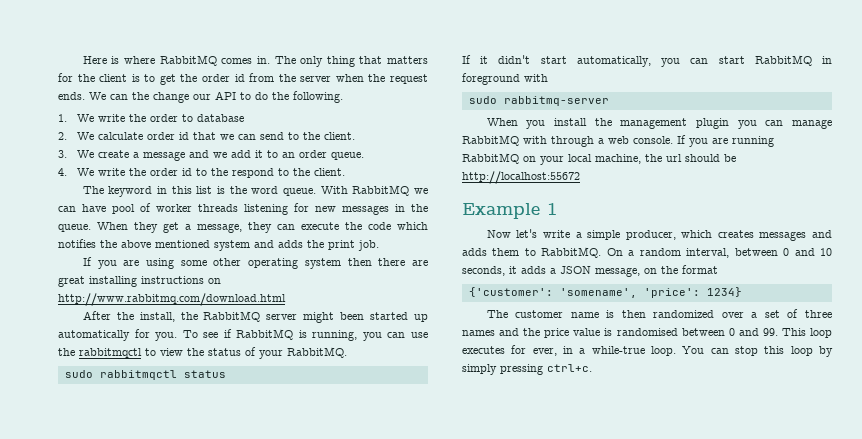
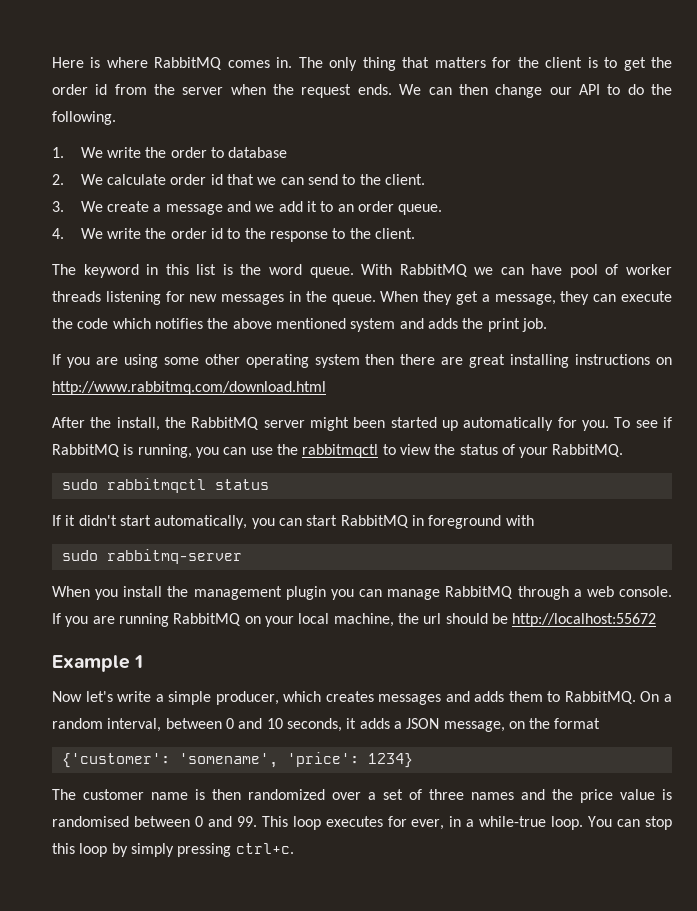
[132,92,149,100] the -> [458,84,488,95] then
[232,168,275,178] respond -> [269,231,328,242] response
[523,136,547,144] with -> (514, 592) none

